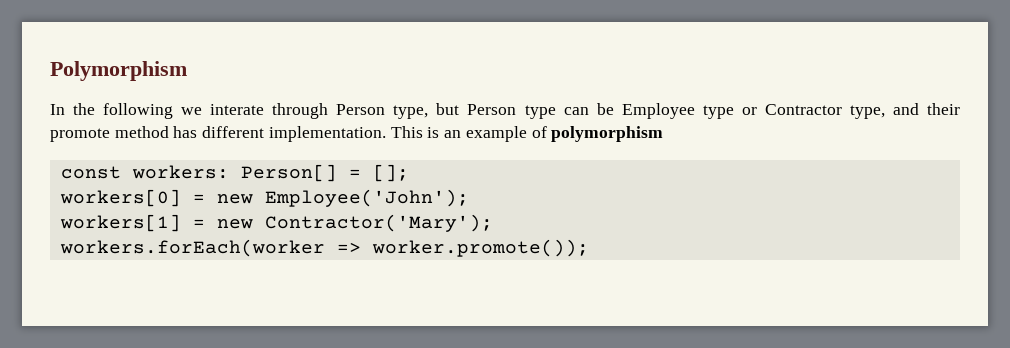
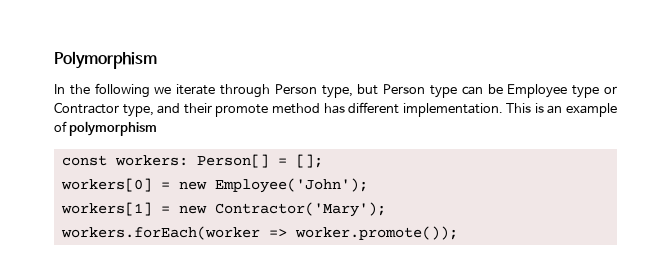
[210,104,265,115] interate -> [176,84,216,95] iterate

